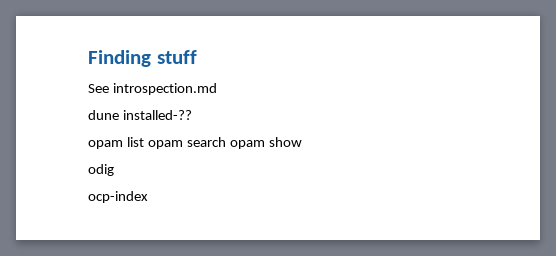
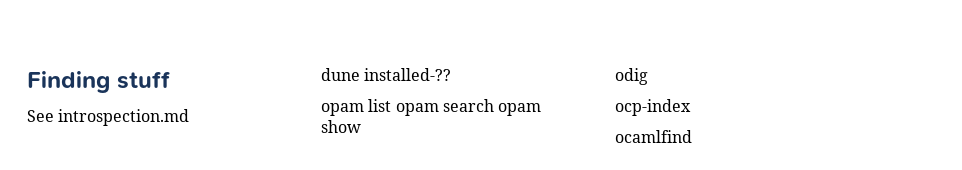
(148, 197) none -> [615,130,692,143] // ocamlfind

